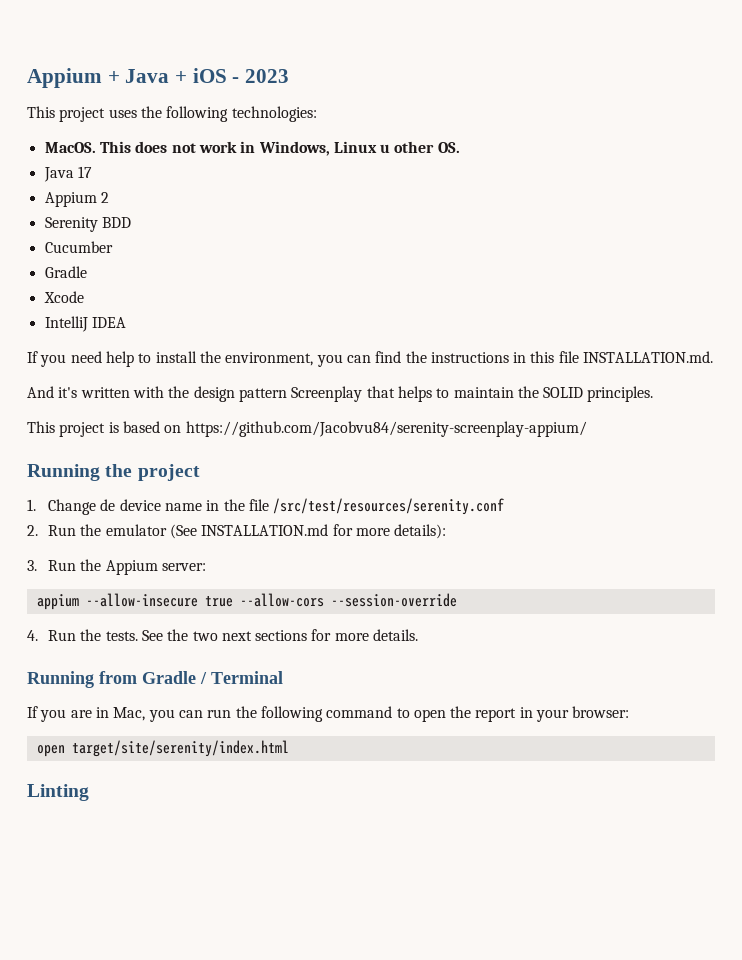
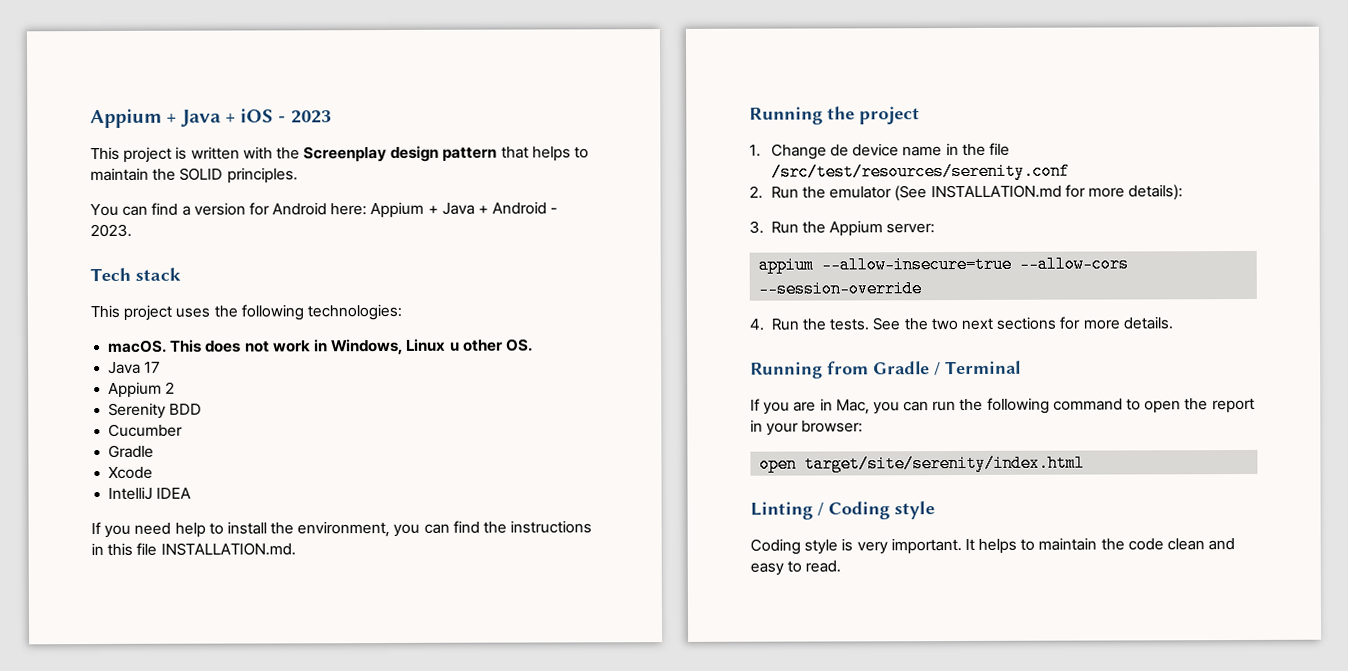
(290, 76) none -> [90,145,590,163] [90,167,298,184] [90,201,559,219] [90,223,132,238] [90,267,181,282] // This project is written with the Screenplay design pattern that helps to maintain the SOLID principles. // You can find a version for Android here: Appium + Java + Android - 2023. // Tech stack
[44,142,96,153] MacOS. -> [108,339,168,353] macOS.
[27,386,654,402] [27,421,587,437] // And it's written with the design pattern Screenplay that helps to maintain the SOLID principles. // This project is based on https://github.com/Jacobvu84/serenity-screenplay-appium/ -> (296, 549) none
[85,593,233,607] --allow-insecure true -> [821,255,1013,274] --allow-insecure=true
(89, 792) none -> [817,501,935,520] [750,537,1236,555] [750,560,842,576] / Coding style // Coding style is very important. It helps to maintain the code clean and easy to read.

